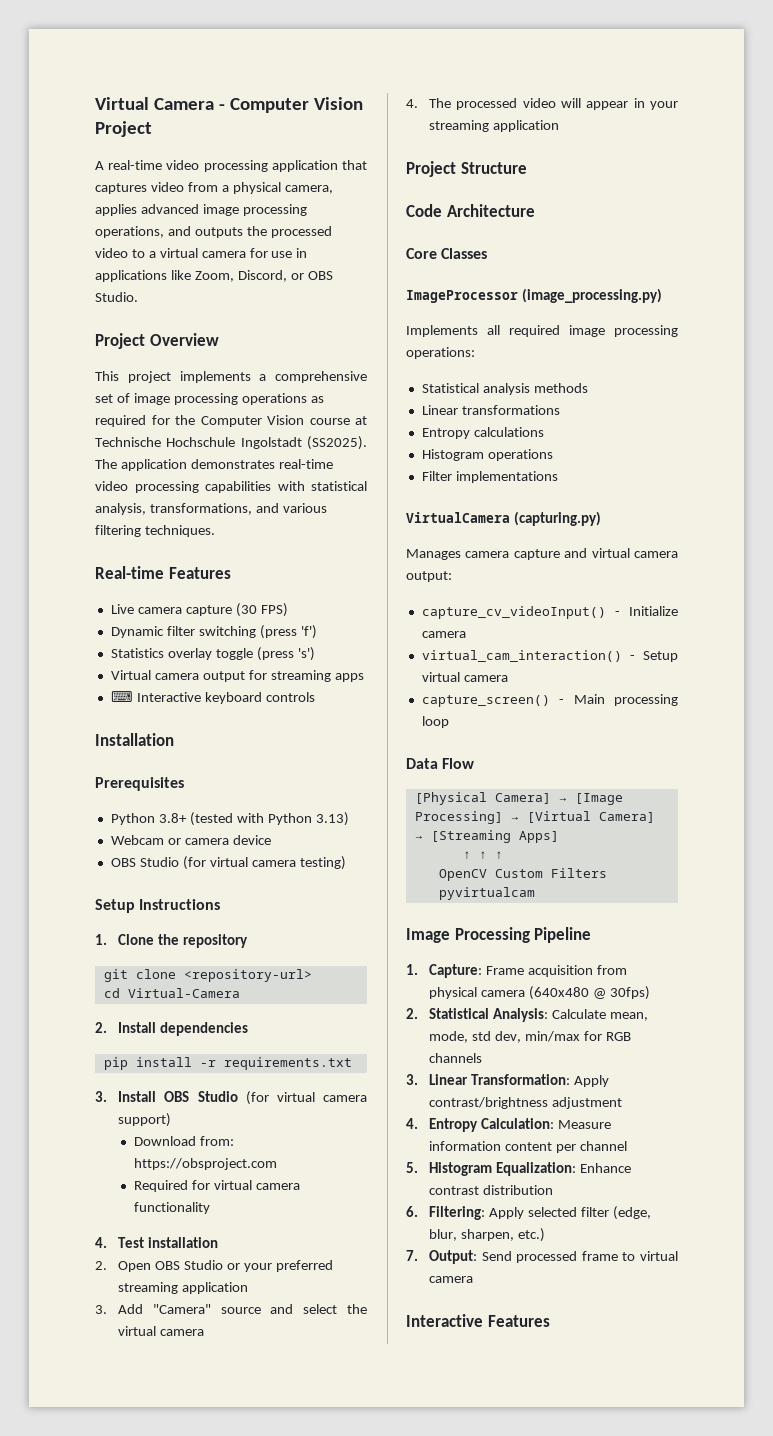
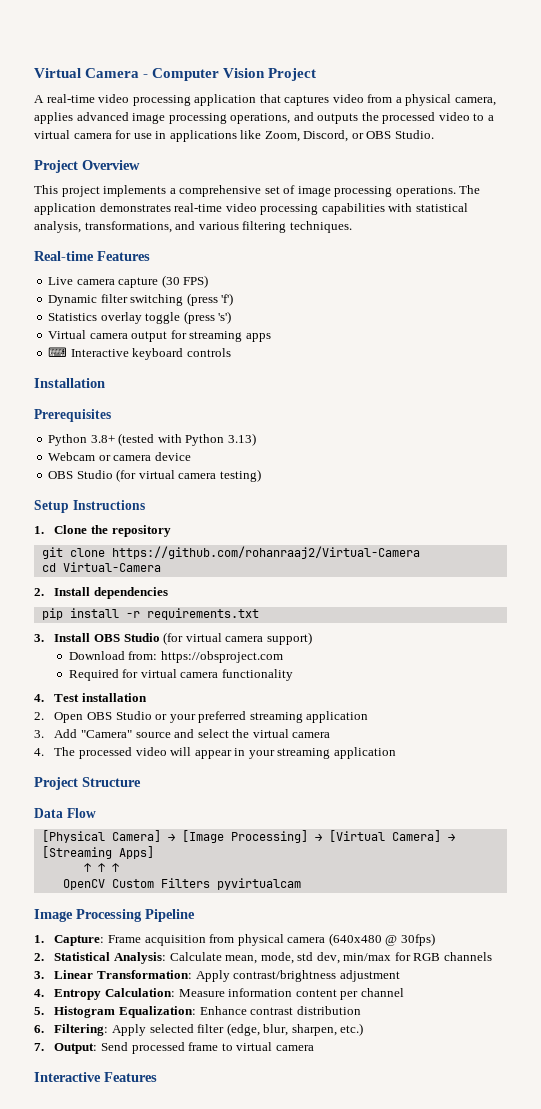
[241,393,324,405] [95,415,367,427] [95,436,367,450] operations as required for the Computer Vision course at Technische Hochschule Ingolstadt (SS2025). -> [395,186,456,197] operations.
[183,969,312,982] <repository-url> -> [111,546,420,559] https://github.com/rohanraaj2/Virtual-Camera
[406,204,535,217] [406,248,488,259] [406,288,662,303] [406,325,678,337] [406,347,475,359] [421,383,588,395] [421,405,560,415] [421,427,544,439] [421,449,553,461] [421,471,558,483] [406,511,601,526] [406,548,678,560] [406,571,452,582] [421,606,678,619] [421,631,466,638] [421,650,678,662] [421,672,508,682] [421,694,678,707] [421,716,449,728] // Code Architecture // Core Classes // ImageProcessor (image_processing.py) // Implements all required image processing operations: // Statistical analysis methods // Linear transformations // Entropy calculations // Histogram operations // Filter implementations // VirtualCamera (capturing.py) // Manages camera capture and virtual camera output: // capture_cv_videoInput() - Initialize camera // virtual_cam_interaction() - Setup virtual camera // capture_screen() - Main processing loop -> (141, 782) none

